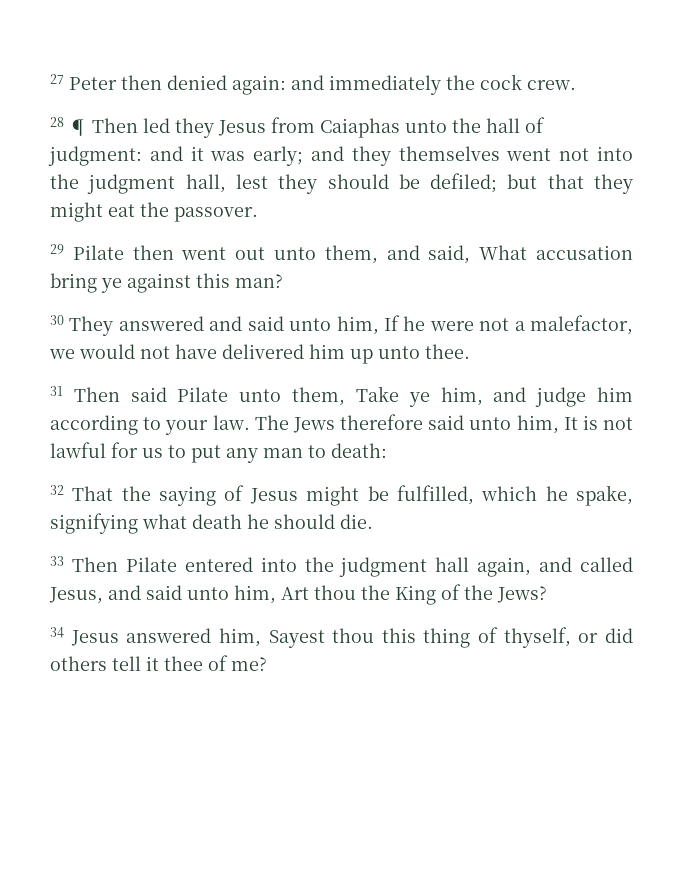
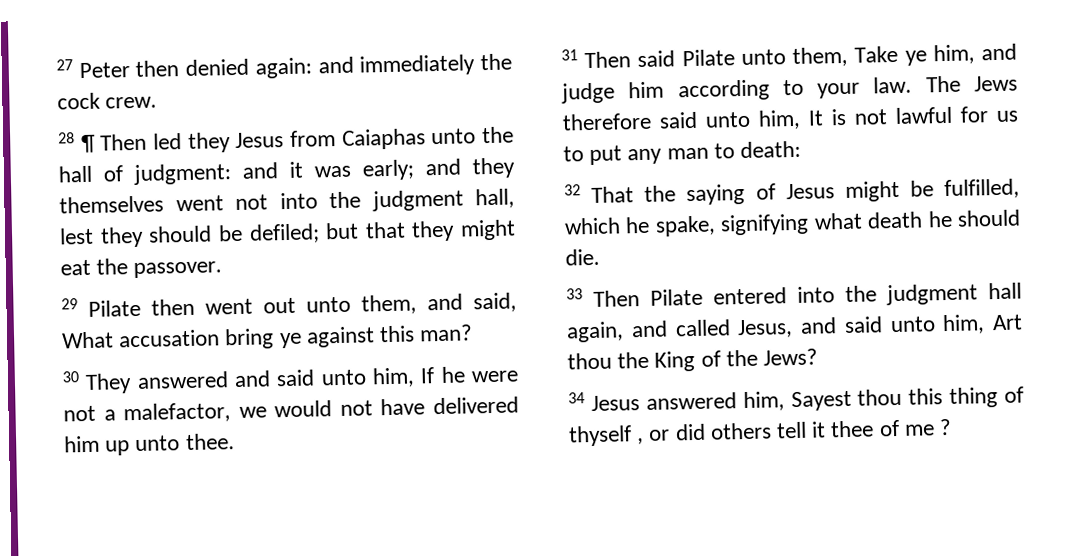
[503,627,571,648] thyself, -> [568,425,645,447] thyself ,
[231,657,267,671] me? -> [903,418,953,436] me ?

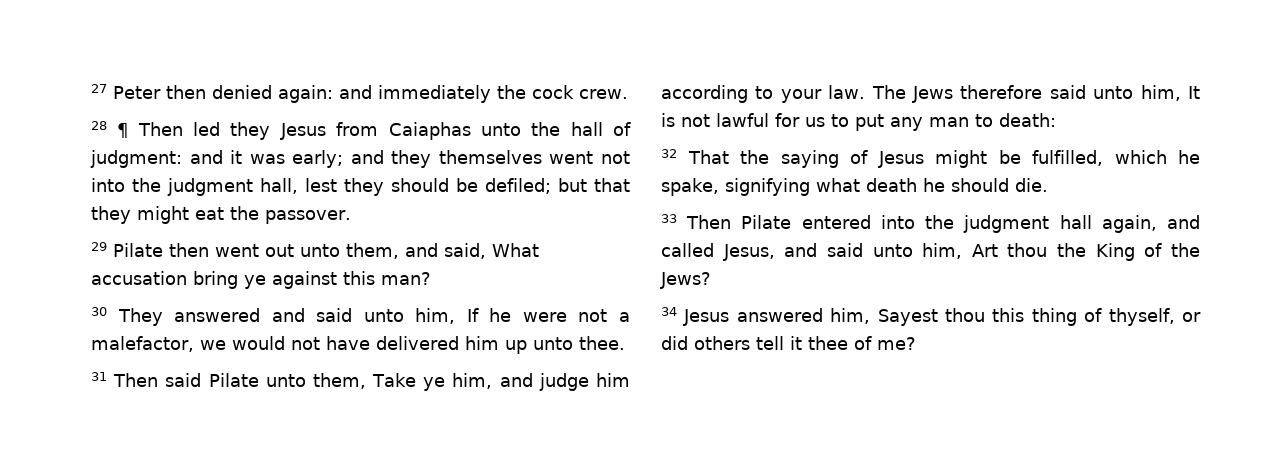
[568,425,645,447] thyself , -> [1108,308,1175,326] thyself,
[903,418,953,436] me ? -> [877,337,916,350] me?

